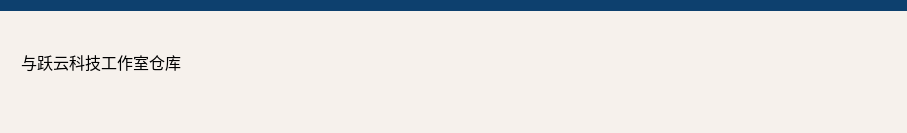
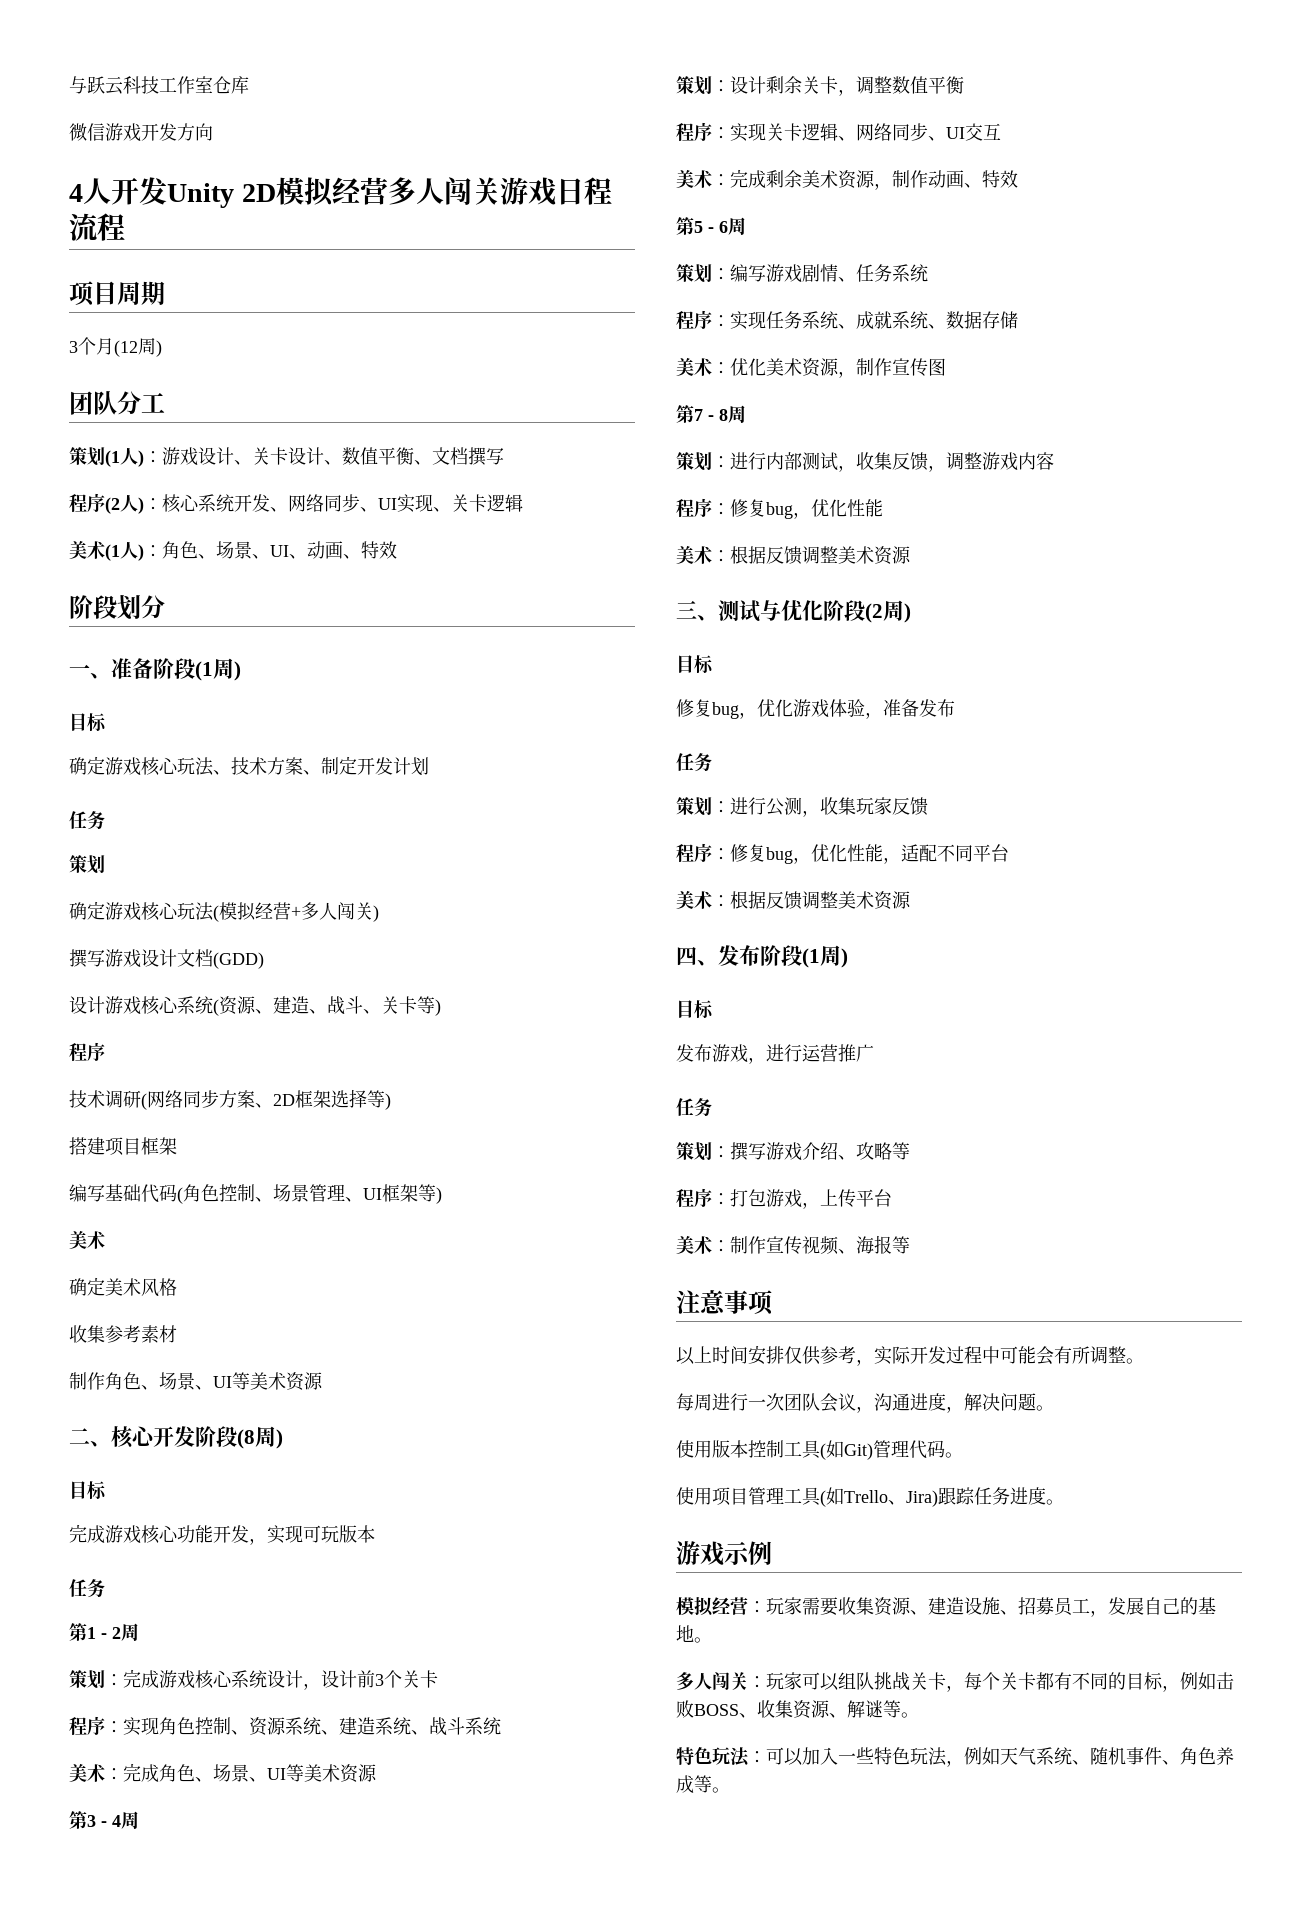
(181, 63) none -> [69,123,213,142] [69,177,612,208] [69,213,125,241] [69,281,165,306] [69,337,162,357] [69,391,165,415] [69,447,504,467] [69,493,523,514] [69,540,397,561] [69,595,165,620] [69,658,241,681] [69,713,107,732] [69,756,429,776] [69,811,105,830] [69,855,105,874] [69,901,379,922] [69,949,264,969] [69,996,441,1016] [69,1042,105,1062] [69,1089,391,1110] [69,1137,177,1156] [69,1184,442,1204] [69,1230,105,1249] [69,1277,177,1297] [69,1325,177,1343] [69,1372,323,1391] [69,1426,283,1449] [69,1481,107,1500] [69,1524,375,1545] [69,1579,105,1598] [69,1623,139,1641] [69,1669,438,1690] [69,1716,501,1736] [69,1763,377,1783] [69,1811,139,1829] [676,76,964,96] [676,122,1001,142] [676,169,1018,190] [676,217,746,235] [676,264,928,283] [676,310,1018,330] [676,357,946,378] [676,405,746,423] [676,452,1054,472] [676,498,883,519] [676,545,911,565] [676,600,911,623] [676,655,714,674] [676,699,955,719] [676,753,712,772] [676,797,928,817] [676,843,1009,864] [676,890,911,910] [676,945,848,968] [676,1000,714,1019] [676,1044,874,1064] [676,1098,712,1117] [676,1142,910,1161] [676,1188,892,1209] [676,1235,910,1255] [676,1290,774,1315] [676,1345,1144,1366] [676,1393,1054,1413] [676,1440,963,1460] [676,1487,1064,1507] [676,1541,772,1566] [676,1597,1216,1617] [676,1625,712,1643] [676,1672,1234,1692] [676,1700,919,1719] [676,1747,1234,1767] [676,1775,730,1793] // 微信游戏开发方向 // 4人开发Unity 2D模拟经营多人闯关游戏日程流程 // 项目周期 // 3个月(12周) // 团队分工 // 策划(1人)：游戏设计、关卡设计、数值平衡、文档撰写 // 程序(2人)：核心系统开发、网络同步、UI实现、关卡逻辑 // 美术(1人)：角色、场景、UI、动画、特效 // 阶段划分 // 一、准备阶段(1周) // 目标 // 确定游戏核心玩法、技术方案、制定开发计划 // 任务 // 策划 // 确定游戏核心玩法(模拟经营+多人闯关) // 撰写游戏设计文档(GDD) // 设计游戏核心系统(资源、建造、战斗、关卡等) // 程序 // 技术调研(网络同步方案、2D框架选择等) // 搭建项目框架 // 编写基础代码(角色控制、场景管理、UI框架等) // 美术 // 确定美术风格 // 收集参考素材 // 制作角色、场景、UI等美术资源 // 二、核心开发阶段(8周) // 目标 // 完成游戏核心功能开发，实现可玩版本 // 任务 // 第1 - 2周 // 策划：完成游戏核心系统设计，设计前3个关卡 // 程序：实现角色控制、资源系统、建造系统、战斗系统 // 美术：完成角色、场景、UI等美术资源 // 第3 - 4周 // 策划：设计剩余关卡，调整数值平衡 // 程序：实现关卡逻辑、网络同步、UI交互 // 美术：完成剩余美术资源，制作动画、特效 // 第5 - 6周 // 策划：编写游戏剧情、任务系统 // 程序：实现任务系统、成就系统、数据存储 // 美术：优化美术资源，制作宣传图 // 第7 - 8周 // 策划：进行内部测试，收集反馈，调整游戏内容 // 程序：修复bug，优化性能 // 美术：根据反馈调整美术资源 // 三、测试与优化阶段(2周) // 目标 // 修复bug，优化游戏体验，准备发布 // 任务 // 策划：进行公测，收集玩家反馈 // 程序：修复bug，优化性能，适配不同平台 // 美术：根据反馈调整美术资源 // 四、发布阶段(1周) // 目标 // 发布游戏，进行运营推广 // 任务 // 策划：撰写游戏介绍、攻略等 // 程序：打包游戏，上传平台 // 美术：制作宣传视频、海报等 // 注意事项 // 以上时间安排仅供参考，实际开发过程中可能会有所调整。 // 每周进行一次团队会议，沟通进度，解决问题。 // 使用版本控制工具(如Git)管理代码。 // 使用项目管理工具(如Trello、Jira)跟踪任务进度。 // 游戏示例 // 模拟经营：玩家需要收集资源、建造设施、招募员工，发展自己的基地。 // 多人闯关：玩家可以组队挑战关卡，每个关卡都有不同的目标，例如击败BOSS、收集资源、解谜等。 // 特色玩法：可以加入一些特色玩法，例如天气系统、随机事件、角色养成等。

